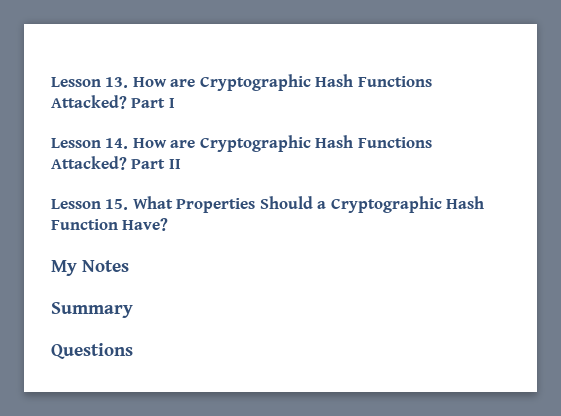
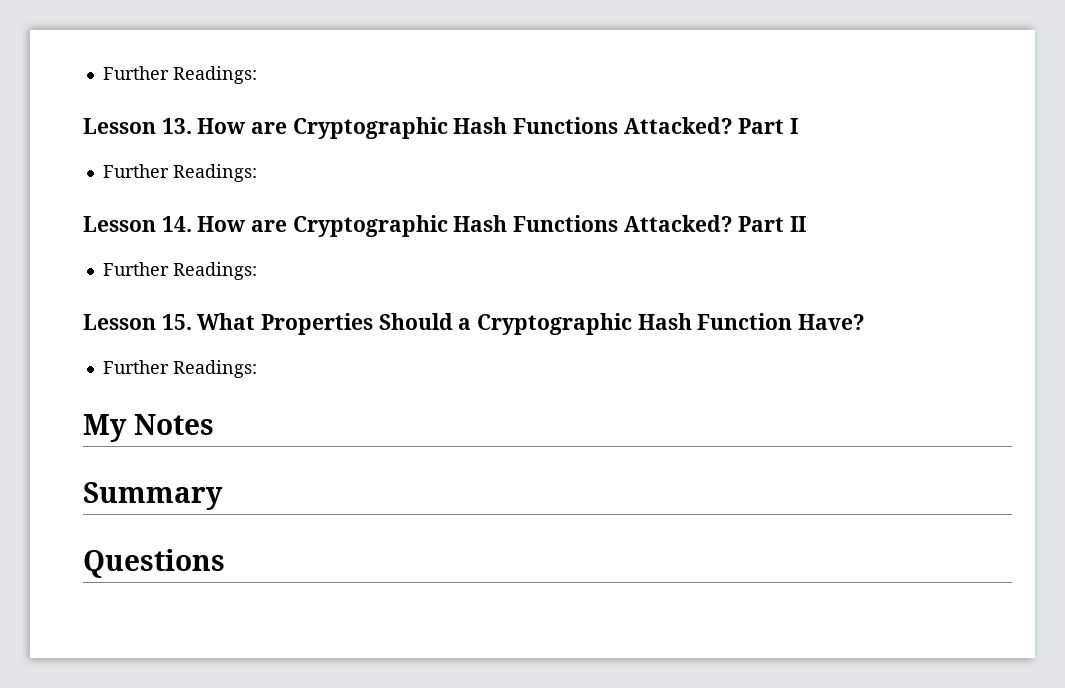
(51, 82) none -> [102,66,257,84] Further Readings: //
(175, 103) none -> [102,164,257,182] // Further Readings:
(181, 164) none -> [102,262,257,280] // Further Readings:
(169, 224) none -> [102,360,257,378] // Further Readings:

